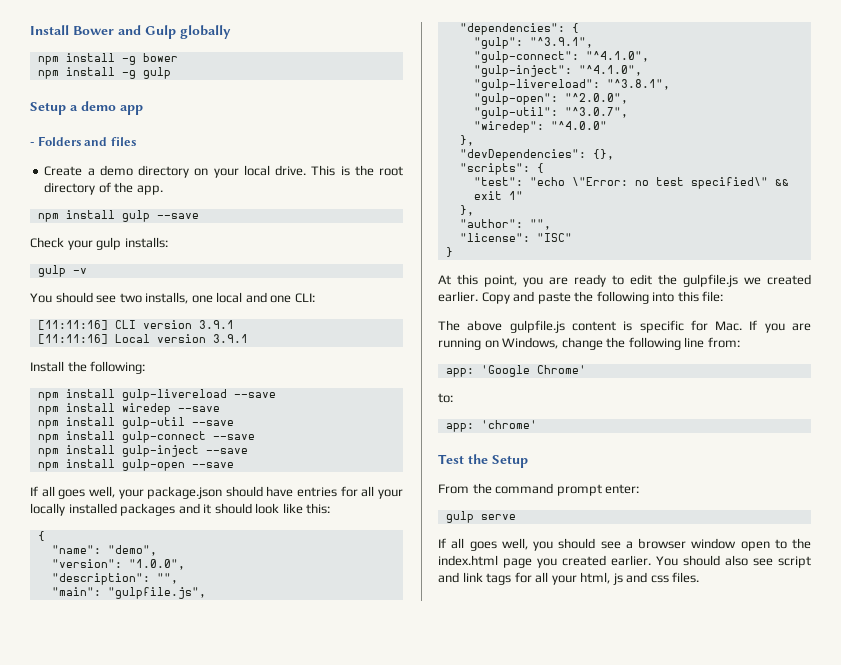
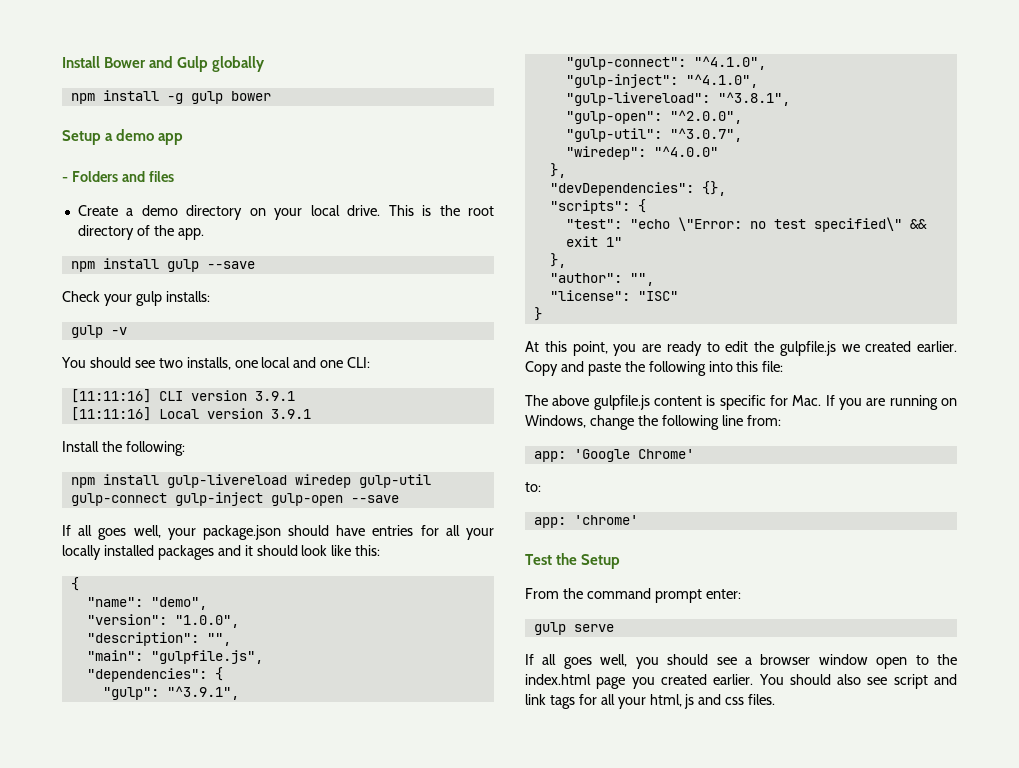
(136, 60) none -> [190,91,223,104] gulp
[37,67,171,79] // npm install –g gulp -> (271, 96) none
[233,392,276,398] [37,403,220,415] [37,417,234,429] [37,431,255,443] [37,445,248,457] [37,459,115,471] --save // npm install wiredep --save // npm install gulp-util --save // npm install gulp-connect --save // npm install gulp-inject --save // npm install -> [294,474,431,488] [70,492,263,506] wiredep gulp-util gulp-connect gulp-inject

